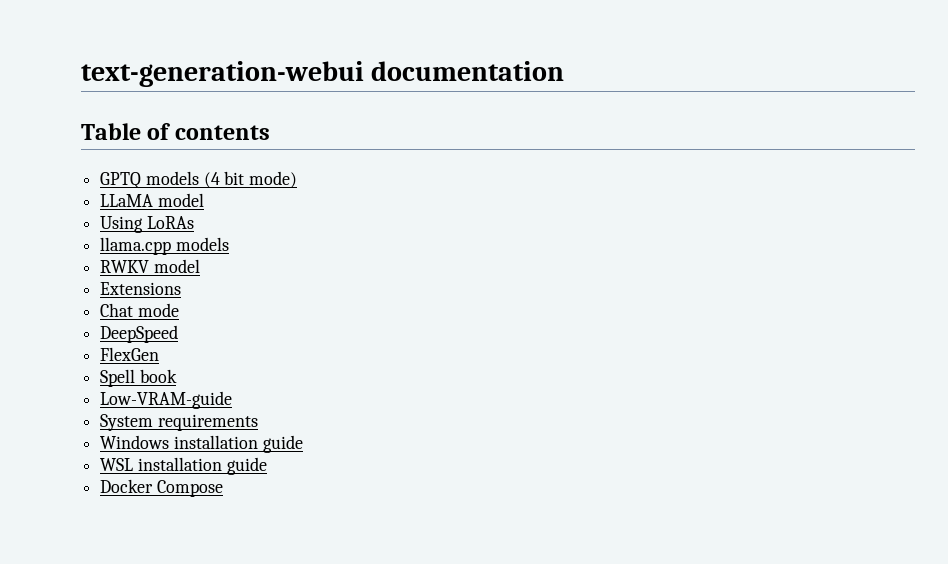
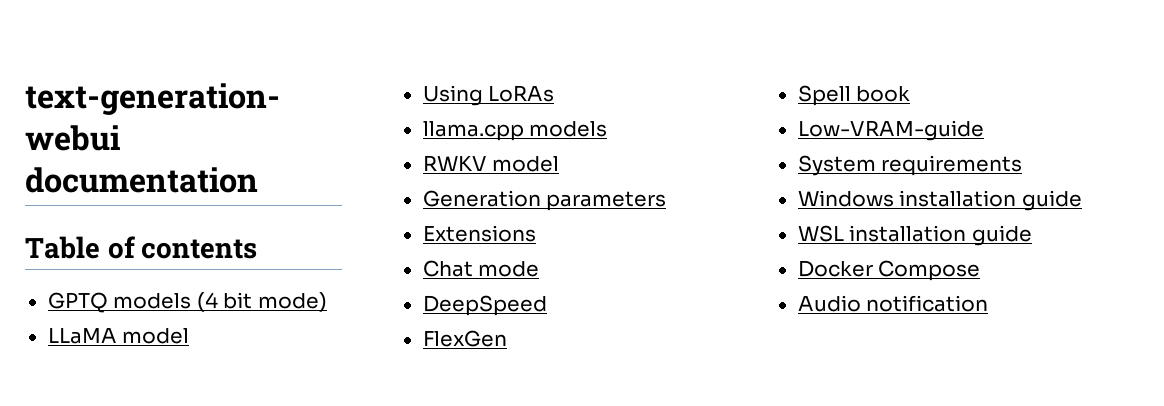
(200, 266) none -> [422,190,667,211] // Generation parameters
(223, 488) none -> [797,295,989,312] // Audio notification

